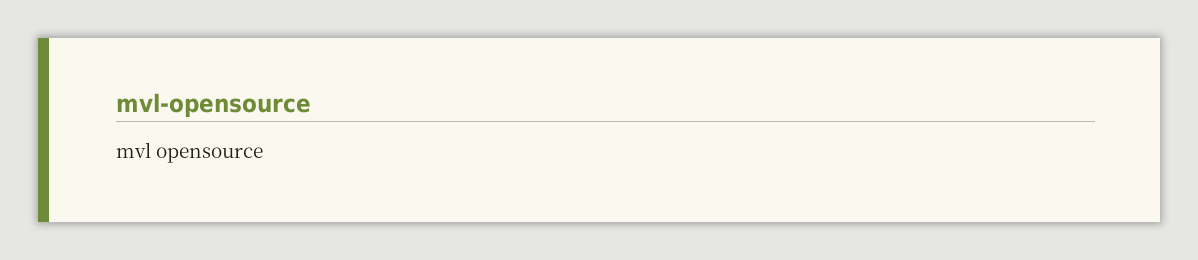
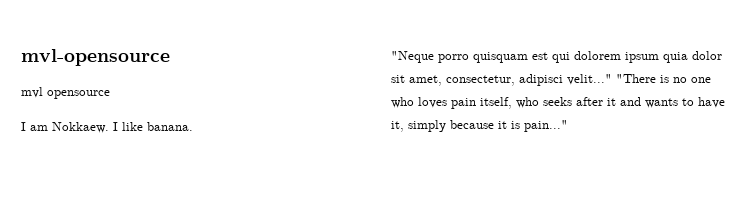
(264, 155) none -> [21,122,193,133] [391,51,722,63] [391,74,711,86] [391,97,725,109] [391,120,568,132] // I am Nokkaew. I like banana. // "Neque porro quisquam est qui dolorem ipsum quia dolor sit amet, consectetur, adipisci velit..." "There is no one who loves pain itself, who seeks after it and wants to have it, simply because it is pain..."

